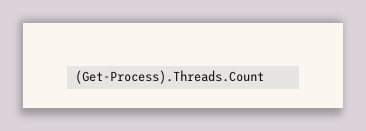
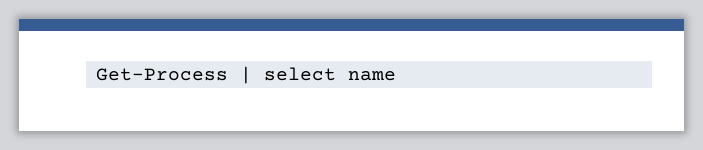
[75,70,265,84] (Get-Process).Threads.Count -> [95,66,396,84] Get-Process | select name

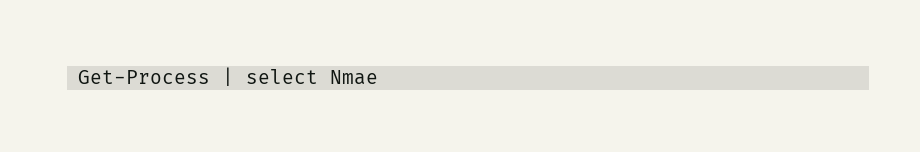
[347,71,396,81] name -> [329,70,378,85] Nmae

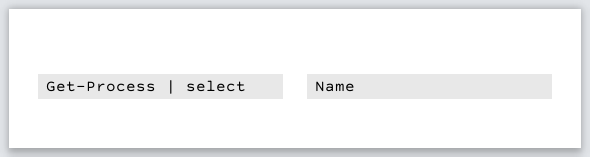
[329,70,378,85] Nmae -> [314,81,355,92] Name

